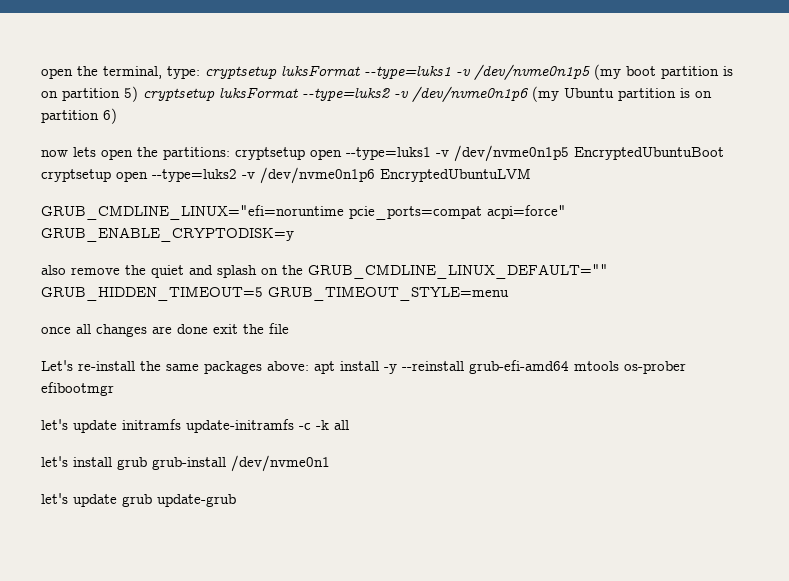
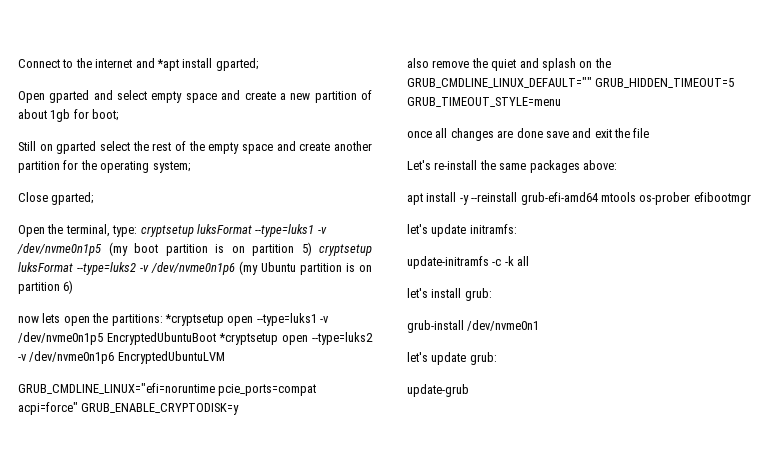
[41,68,73,79] open -> [18,58,258,71] [18,90,373,103] [18,109,119,122] [18,141,372,154] [18,160,190,173] [18,192,94,205] [18,225,45,237] Connect to the internet and *apt install gparted; // Open gparted and select empty space and create a new partition of about 1gb for boot; // Still on gparted select the rest of the empty space and create another partition for the operating system; // Close gparted; // Open
[235,147,305,160] cryptsetup -> [164,314,224,326] *cryptsetup
[41,169,111,182] cryptsetup -> [219,333,278,345] *cryptsetup
(208, 329) none -> [545,128,592,138] save and
(309, 366) none -> (617, 165) //
[122,419,181,430] initramfs -> [469,224,517,234] initramfs: //
[117,457,147,470] grub -> [464,288,492,301] grub: //
[122,494,152,507] grub -> [469,352,497,365] grub: //

